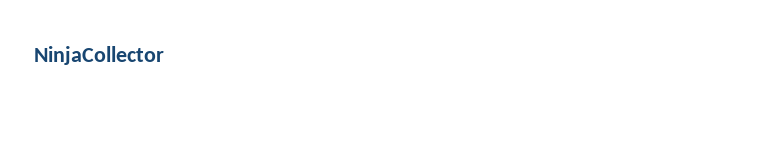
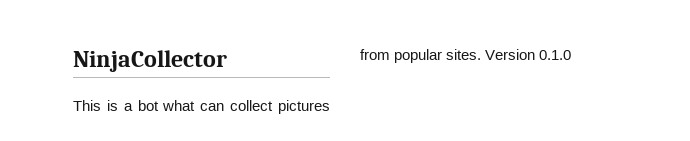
(164, 55) none -> [73,100,330,114] [360,49,572,63] // This is a bot what can collect pictures from popular sites. Version 0.1.0

